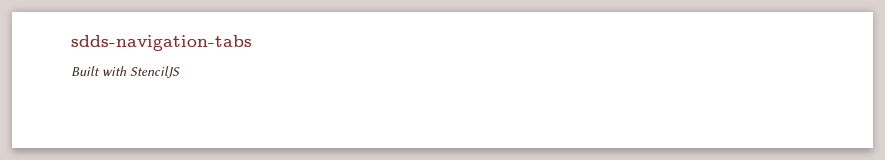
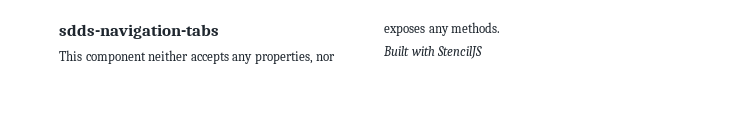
(252, 43) none -> [59,50,336,64] [384,22,501,36] // This component neither accepts any properties, nor exposes any methods.

